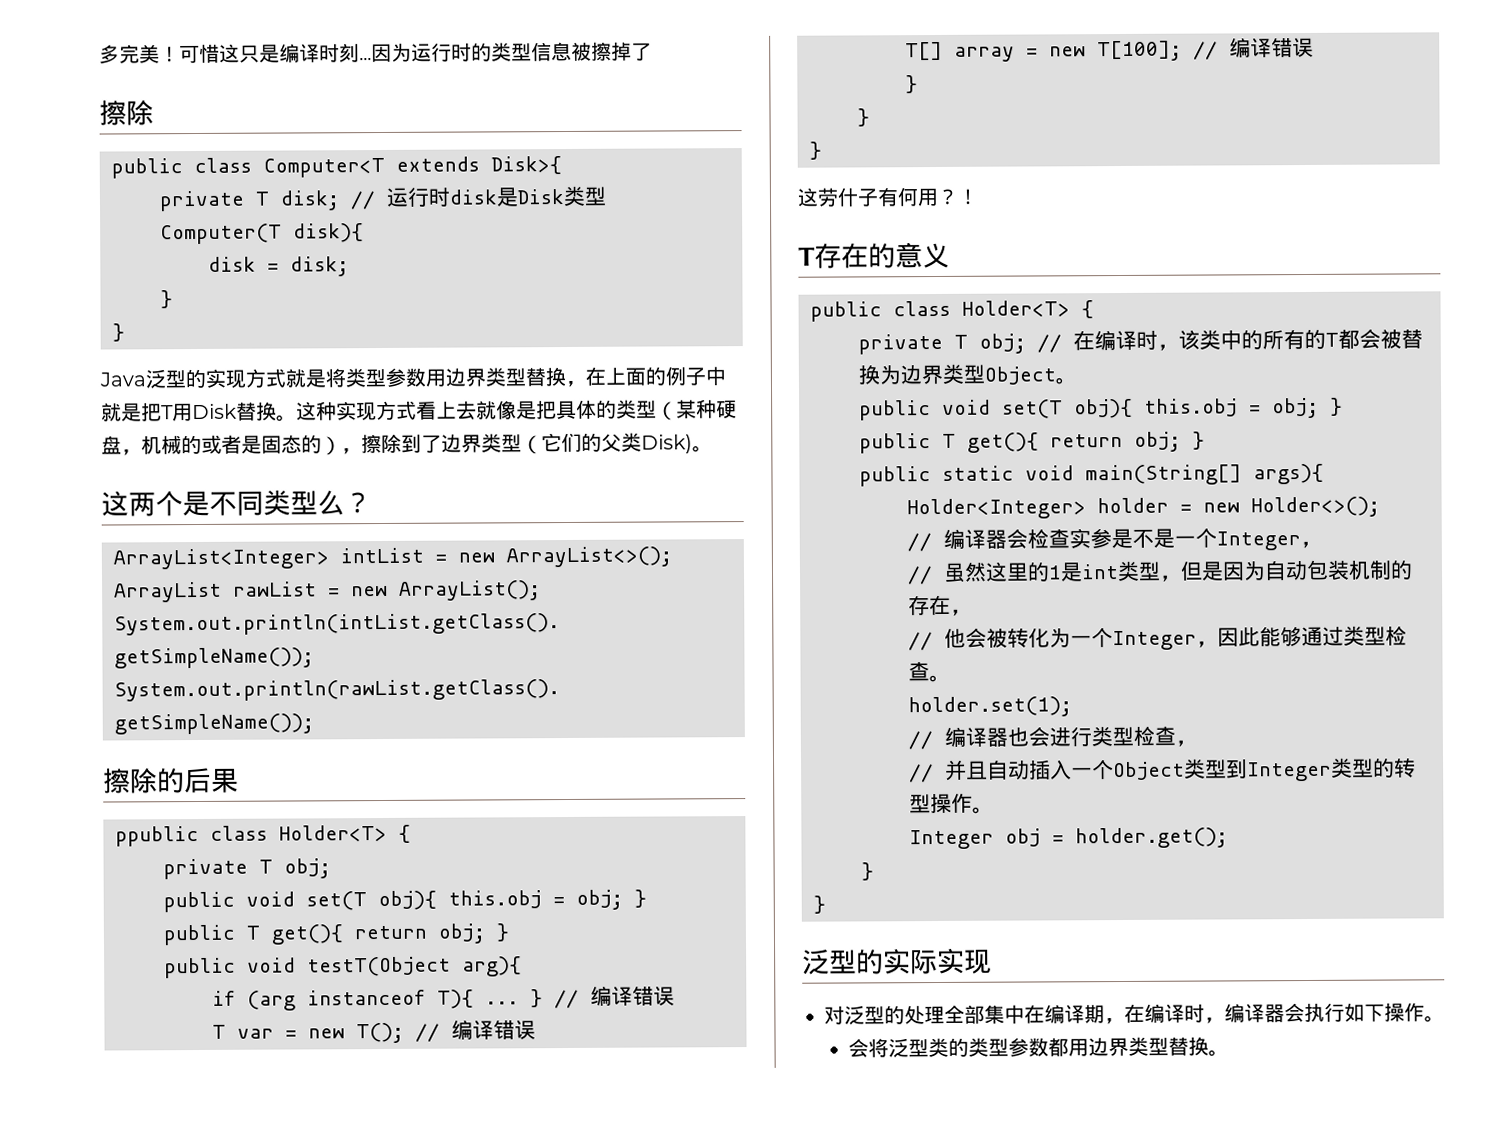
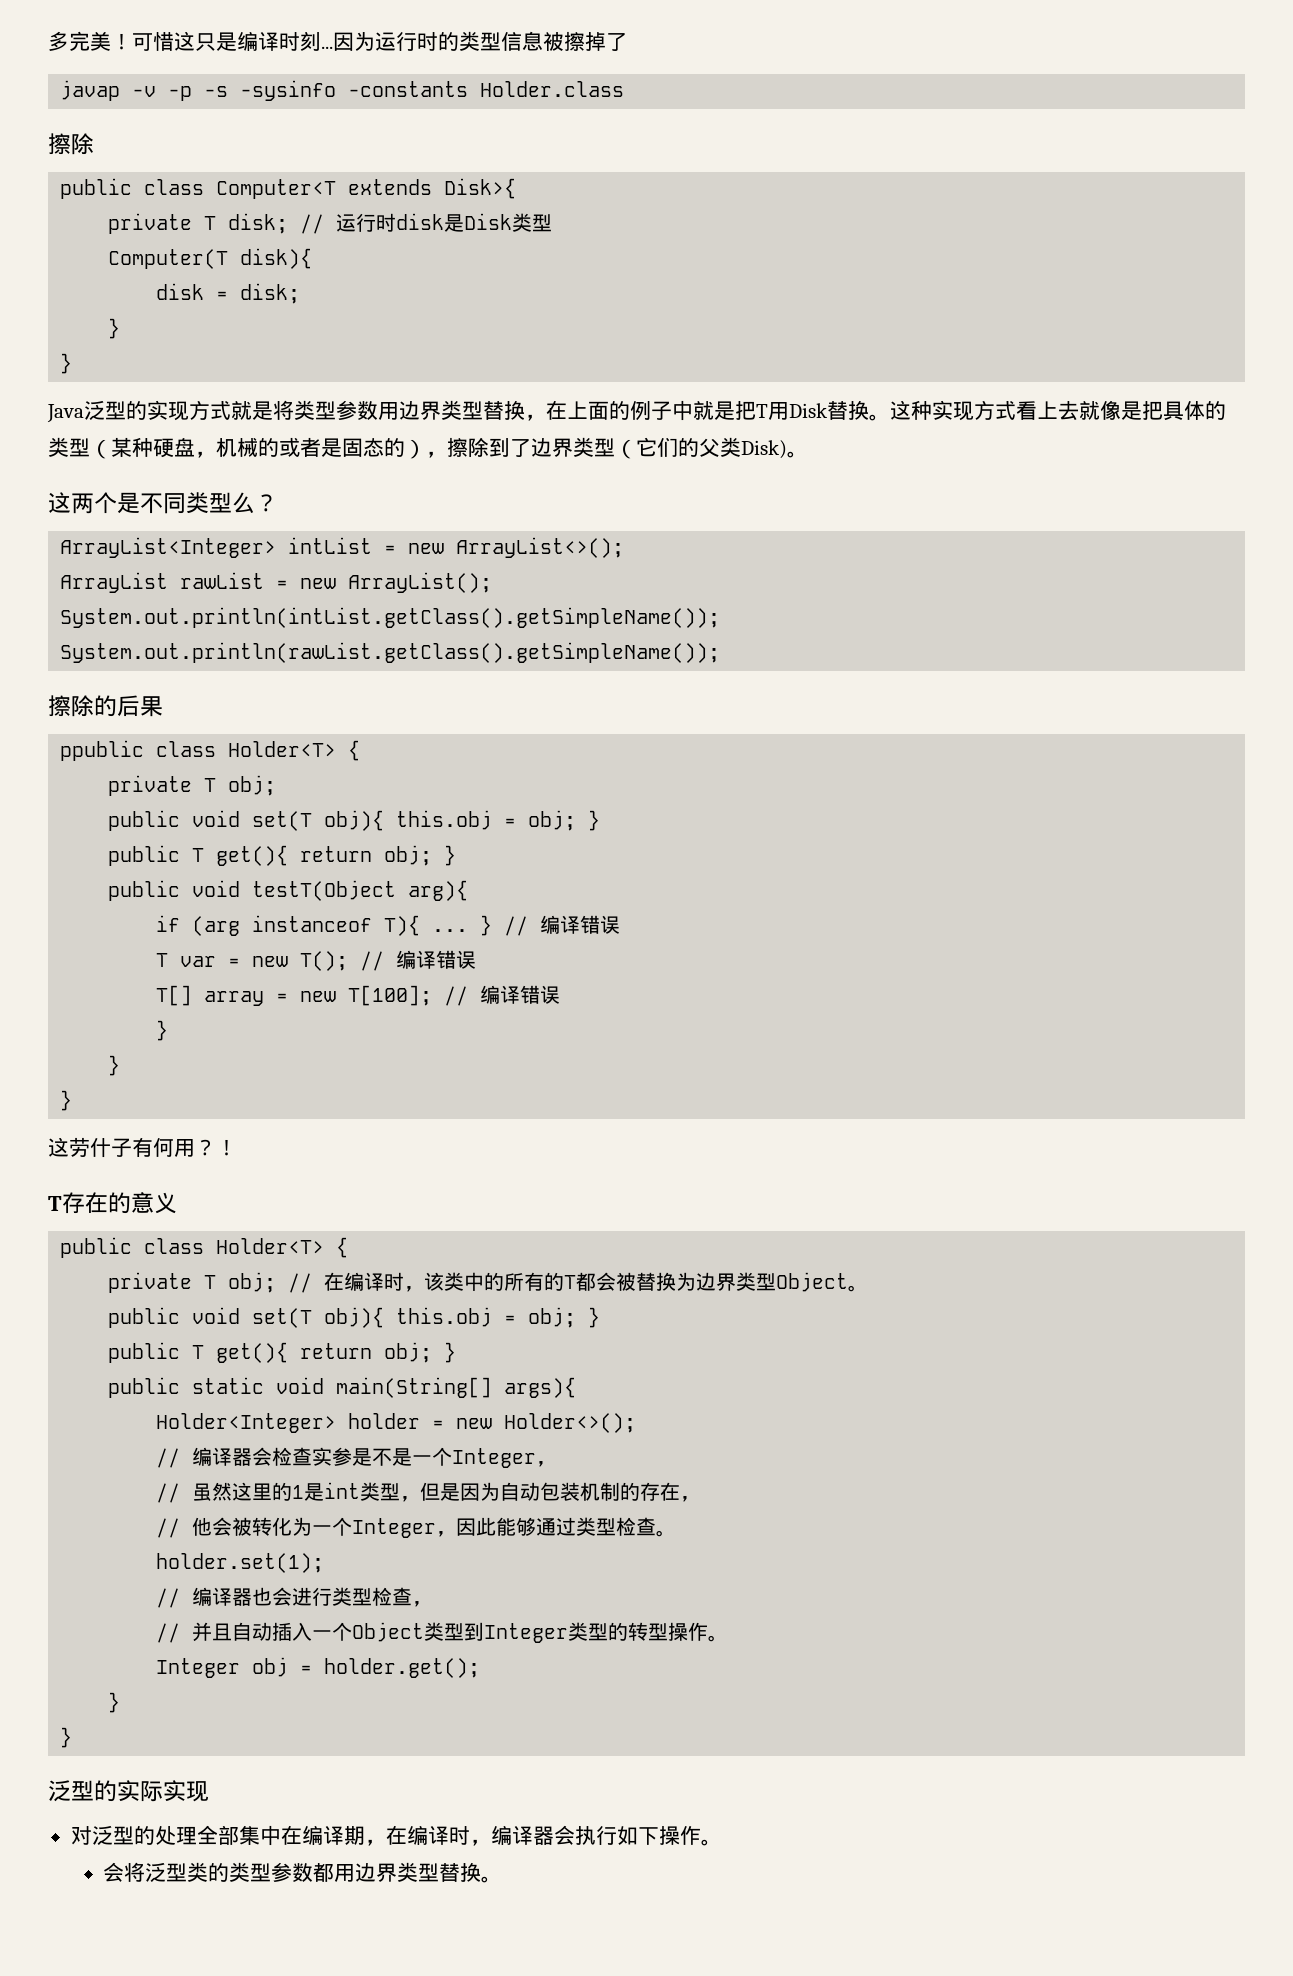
(652, 51) none -> [60,80,625,101] // javap -v -p -s -sysinfo -constants Holder.class

